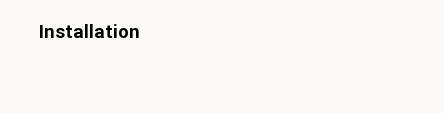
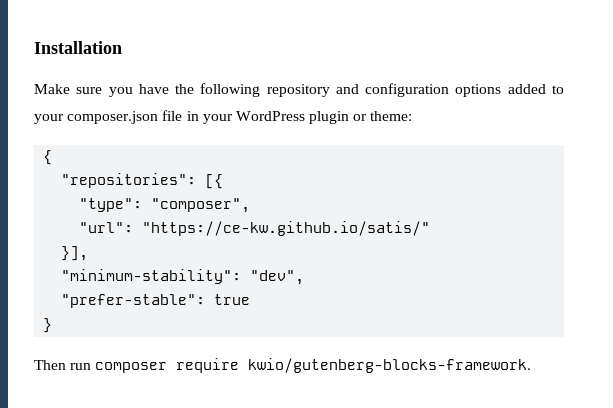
(140, 31) none -> [34,83,564,97] [34,110,413,124] [43,150,53,165] [61,173,224,189] [79,198,251,213] [79,221,431,236] [61,246,89,261] [61,269,305,285] [61,294,251,308] [43,318,53,333] [34,358,532,373] // Make sure you have the following repository and configuration options added to your composer.json file in your WordPress plugin or theme: // { // "repositories": [{ // "type": "composer", // "url": "https://ce-kw.github.io/satis/" // }], // "minimum-stability": "dev", // "prefer-stable": true // } // Then run composer require kwio/gutenberg-blocks-framework.

